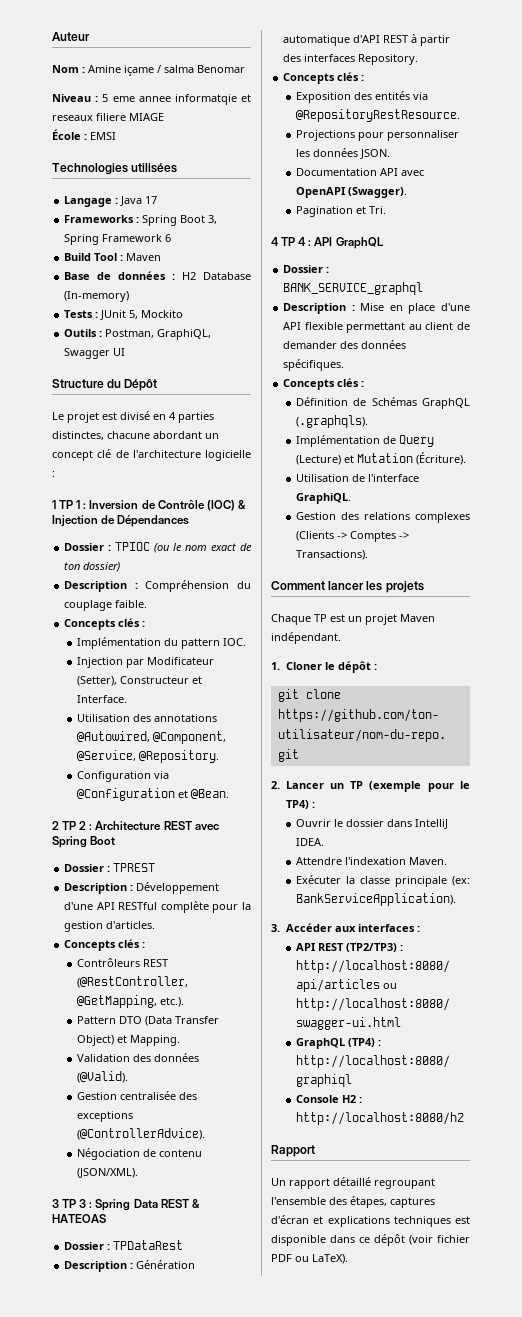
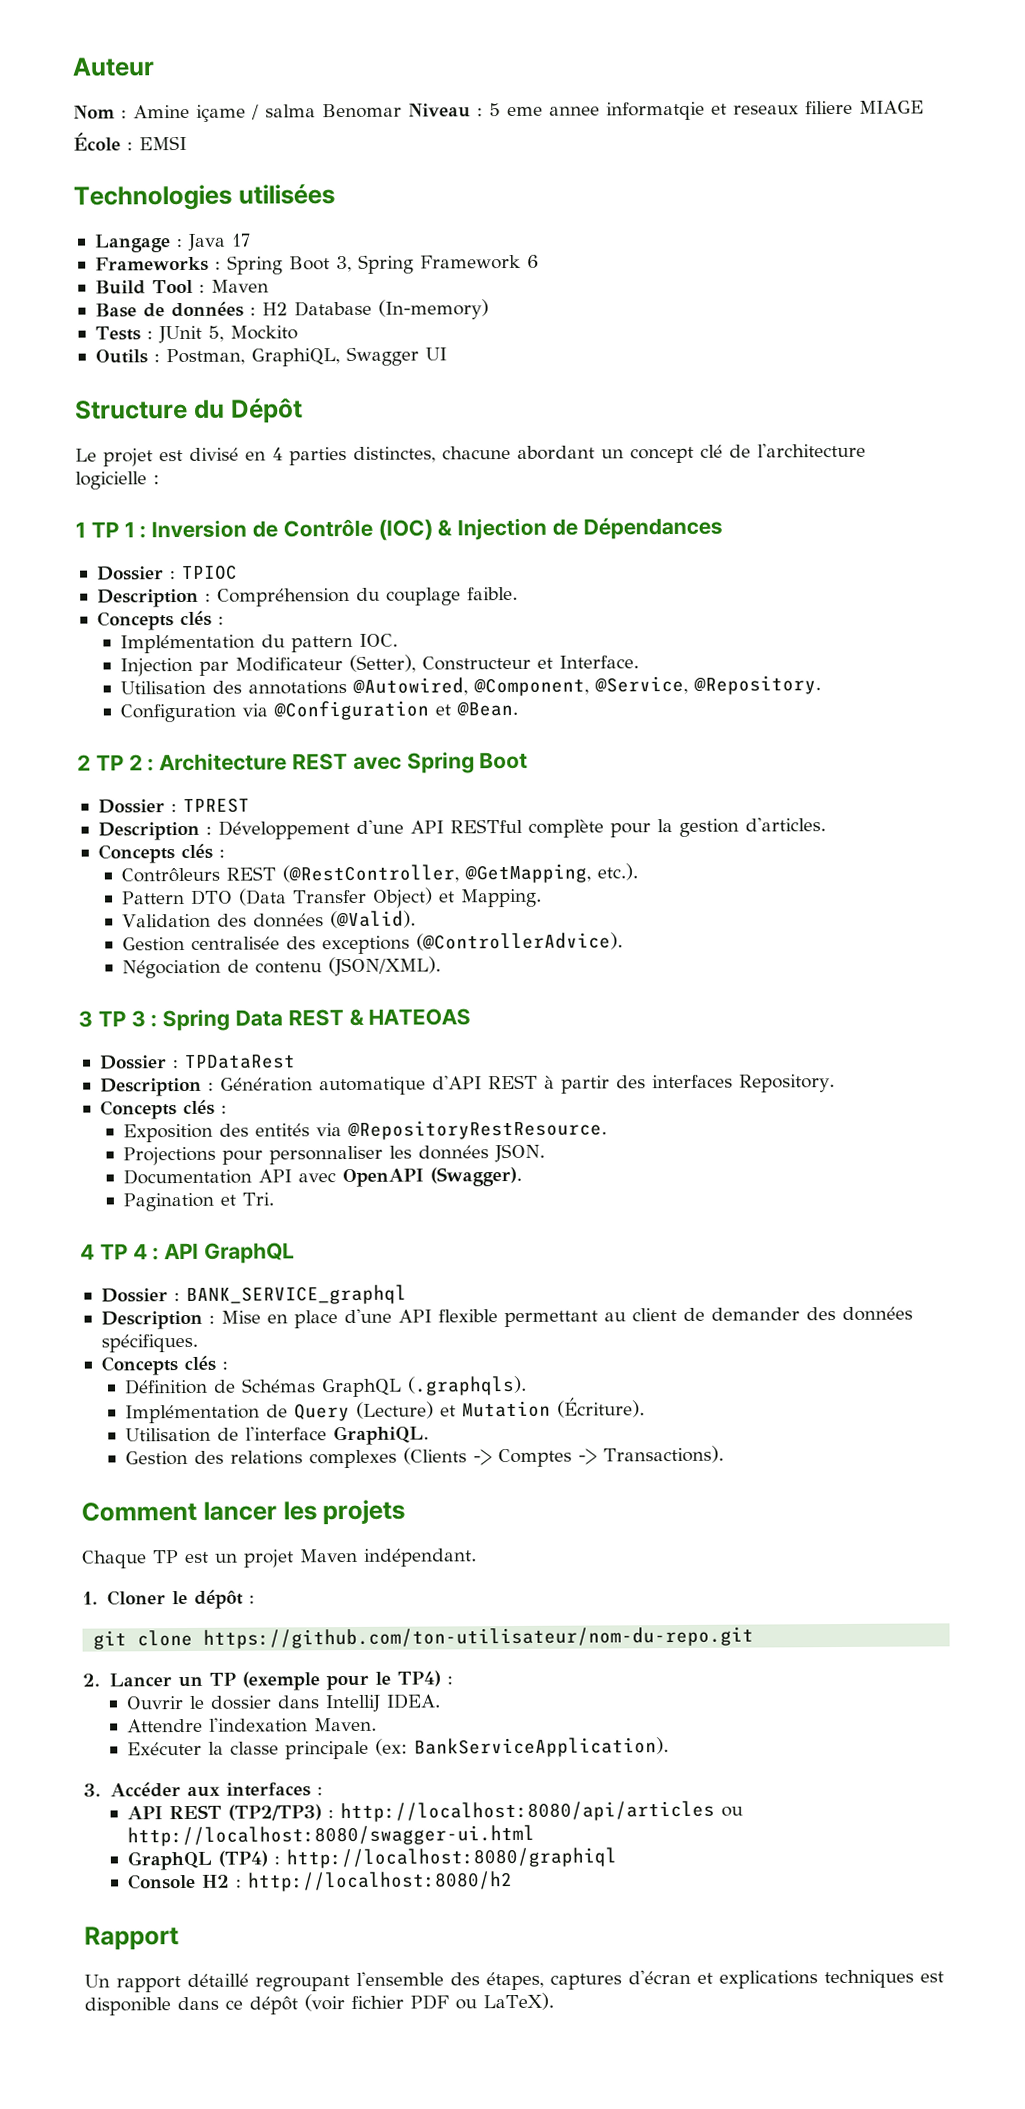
(245, 69) // -> (402, 111) none
[154,543,253,553] [64,562,121,572] (ou le nom exact de ton dossier) -> (238, 572) none

